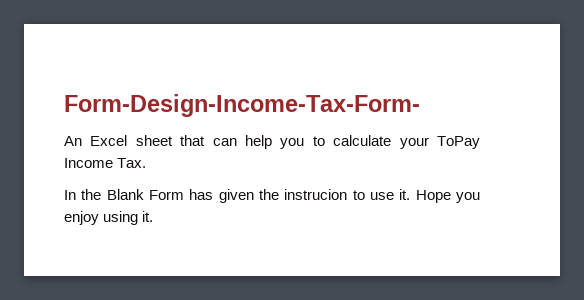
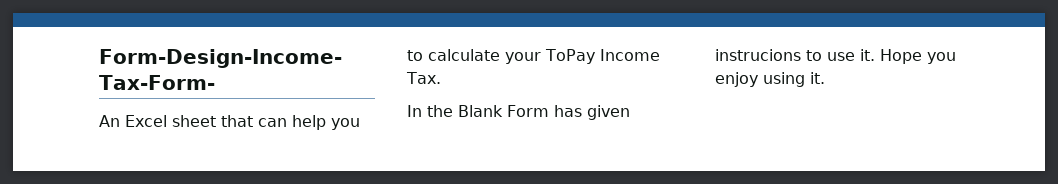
[259,189,348,200] the instrucion -> [715,49,801,61] instrucions

